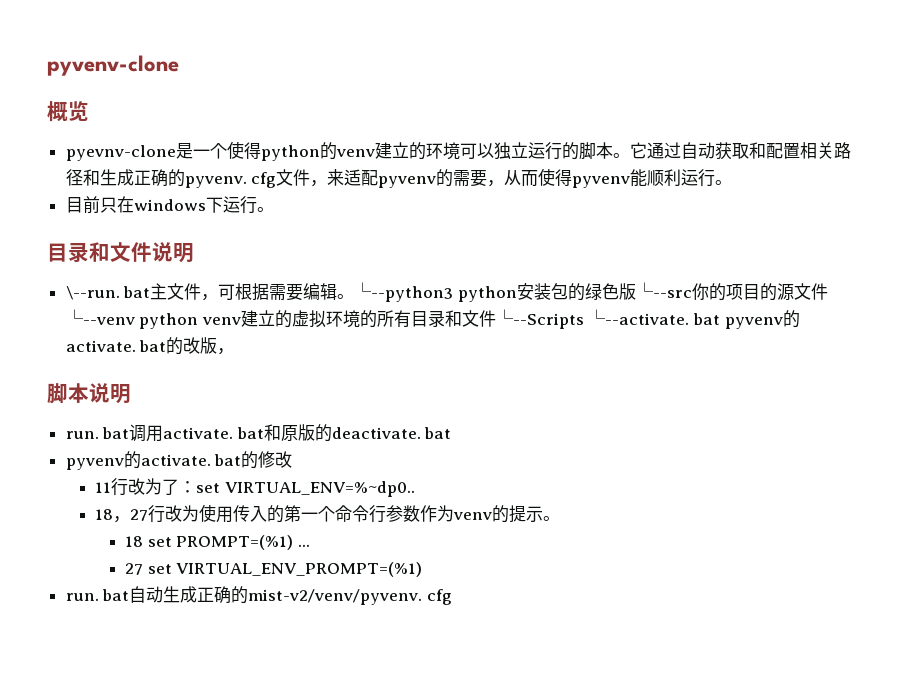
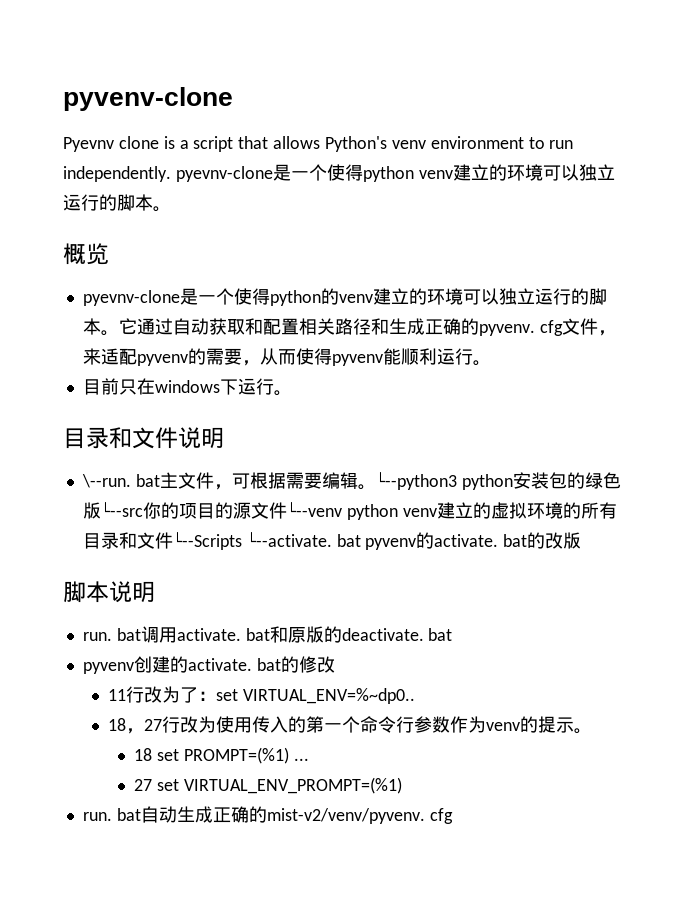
(179, 65) none -> [63,136,574,152] [63,164,615,182] [63,194,171,212] // Pyevnv clone is a script that allows Python's venv environment to run independently. pyevnv-clone是一个使得python venv建立的环境可以独立运行的脚本。
[217,348,235,355] ， -> (582, 540) none
(124, 464) none -> [133,656,170,673] 创建

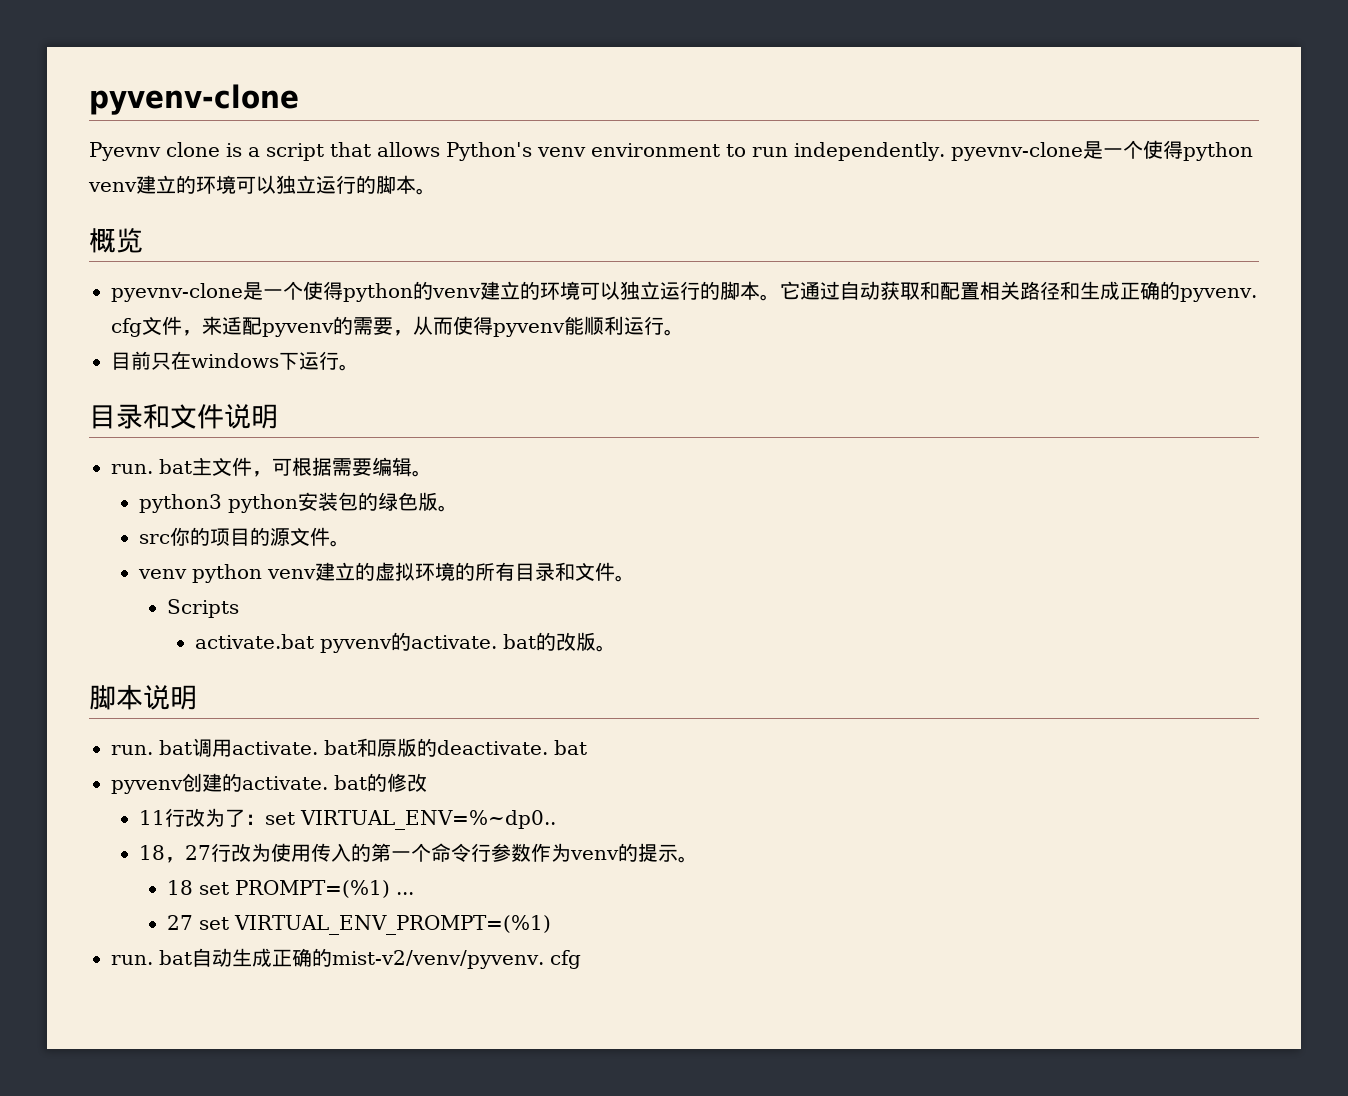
[81,474,131,488] \--run. -> [111,464,153,474] run.
[375,472,457,490] └--python3 -> [138,494,222,513] // python3
[100,502,143,517] └--src -> [437,505,458,512] [138,534,170,544] 。 // src
[286,502,342,517] └--venv -> [329,540,350,547] [137,569,187,579] 。 // venv
[172,532,361,550] └--Scripts └--activate. bat -> [614,575,635,582] [166,599,239,618] [194,634,314,649] 。 // Scripts // activate.bat
(582, 540) none -> [595,645,616,652] 。

